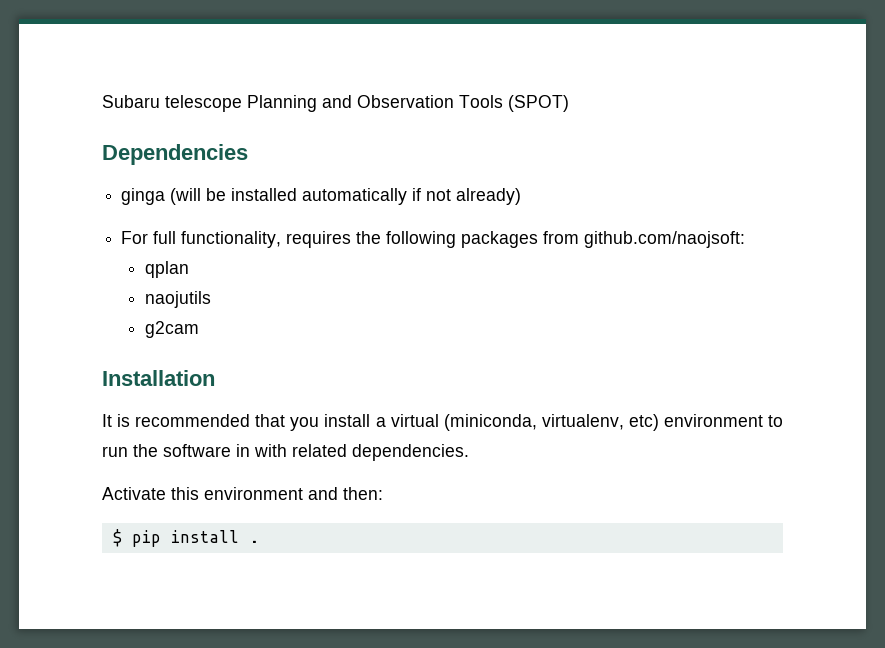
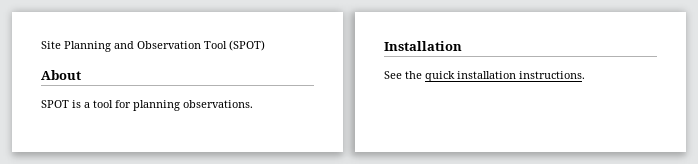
[102,95,242,112] Subaru telescope -> [41,41,61,49] Site
[459,95,503,108] Tools -> [204,41,227,49] Tool
[102,144,248,165] [121,188,522,205] [121,231,746,248] [144,261,189,278] [144,291,211,308] [144,321,199,338] [102,370,215,386] [102,414,784,431] [102,444,469,461] [102,487,383,500] [112,529,259,547] Dependencies // ginga (will be installed automatically if not already) // For full functionality, requires the following packages from github.com/naojsoft: // qplan // naojutils // g2cam // Installation // It is recommended that you install a virtual (miniconda, virtualenv, etc) environment to run the software in with related dependencies. // Activate this environment and then: // $ pip install . -> [41,70,81,80] [41,100,253,111] [384,41,462,51] [384,71,585,82] About // SPOT is a tool for planning observations. // Installation // See the quick installation instructions.

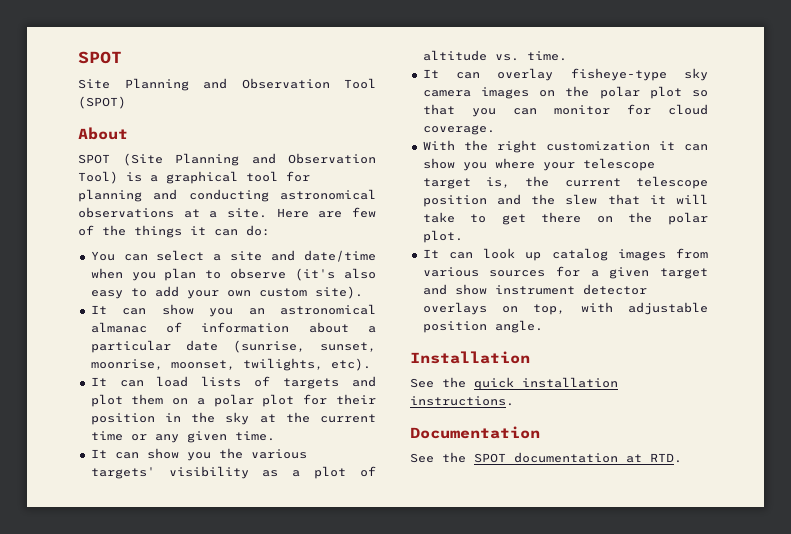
(41, 45) none -> [78,51,122,64] SPOT //
(69, 104) none -> [122,153,376,166] [78,171,118,184] (Site Planning and Observation Tool)
(90, 105) none -> [166,171,238,184] graphical
[183,100,253,108] observations. -> [153,189,376,202] [78,207,376,218] [78,225,270,238] [90,250,377,262] [90,268,376,281] [90,286,363,299] [90,304,376,317] [90,322,376,333] [90,340,376,353] [90,358,371,371] [90,376,376,389] [90,394,376,407] [90,412,376,425] [90,431,275,443] [90,448,307,461] [90,466,376,479] [422,50,567,61] [422,68,708,81] [422,86,708,99] [422,104,708,117] [422,125,495,135] [422,140,708,153] [422,158,655,171] [422,176,708,189] [422,194,708,207] [422,212,708,225] [422,230,463,243] [422,248,708,261] [422,266,708,279] [422,284,647,295] [422,302,708,315] [422,320,543,333] and conducting astronomical observations at a site. Here are few of the things it can do: // You can select a site and date/time when you plan to observe (it's also easy to add your own custom site). // It can show you an astronomical almanac of information about a particular date (sunrise, sunset, moonrise, moonset, twilights, etc). // It can load lists of targets and plot them on a polar plot for their position in the sky at the current time or any given time. // It can show you the various targets' visibility as a plot of altitude vs. time. // It can overlay fisheye-type sky camera images on the polar plot so that you can monitor for cloud coverage. // With the right customization it can show you where your telescope target is, the current telescope position and the slew that it will take to get there on the polar plot. // It can look up catalog images from various sources for a given target and show instrument detector overlays on top, with adjustable position angle.
(585, 75) none -> [410,426,540,439] [410,452,682,463] // Documentation // See the SPOT documentation at RTD.

